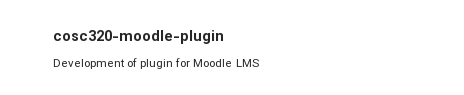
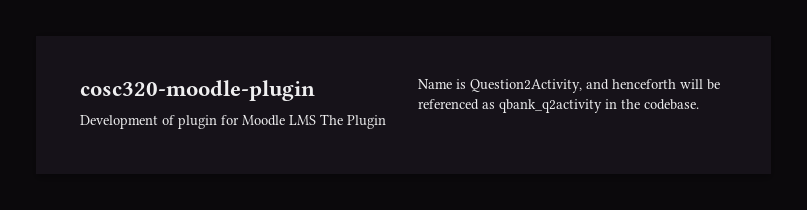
(259, 63) none -> [320,114,386,129] [418,79,720,93] [418,99,699,113] The Plugin Name is Question2Activity, and henceforth will be referenced as qbank_q2activity in the codebase.

